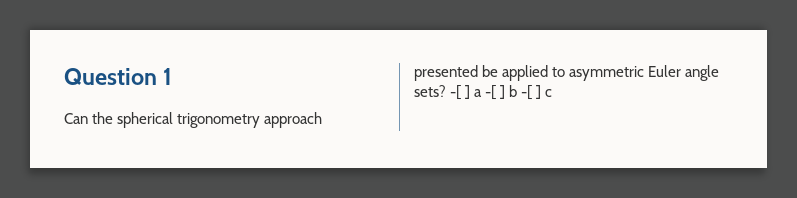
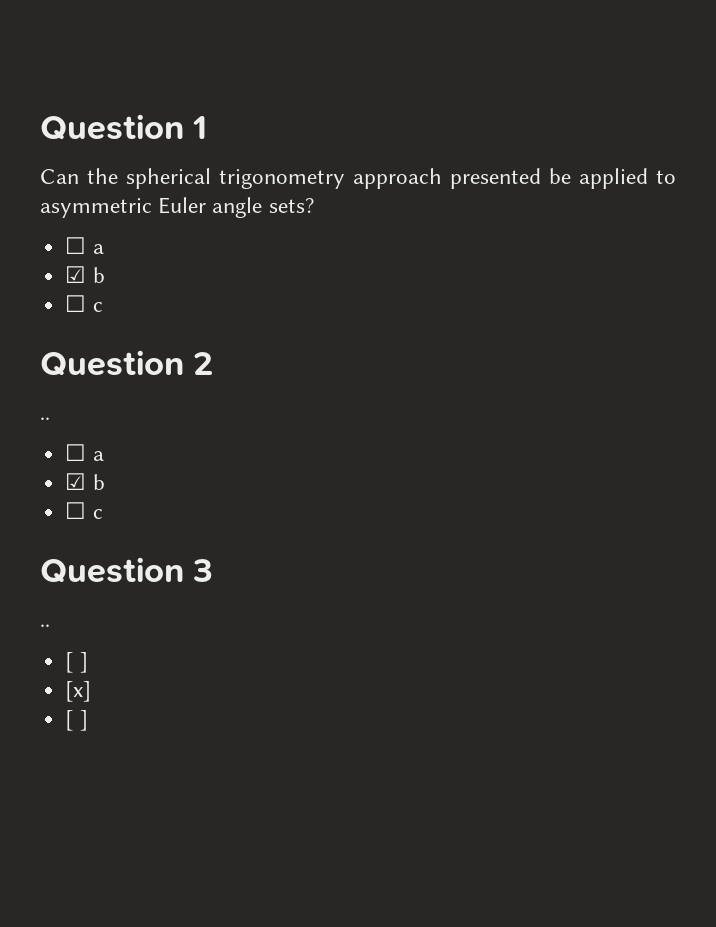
[450,85,553,100] -[ ] a -[ ] b -[ ] c -> [65,237,104,254] [65,266,105,283] [65,295,103,312] [40,350,214,376] [40,417,50,420] [65,444,104,461] [65,473,105,490] [65,502,103,519] [40,557,214,583] [40,624,50,627] [65,652,88,673] [65,681,92,702] [65,710,88,731] // ☐ a // ☑ b // ☐ c // Question 2 // .. // ☐ a // ☑ b // ☐ c // Question 3 // .. // [ ] // [x] // [ ]

